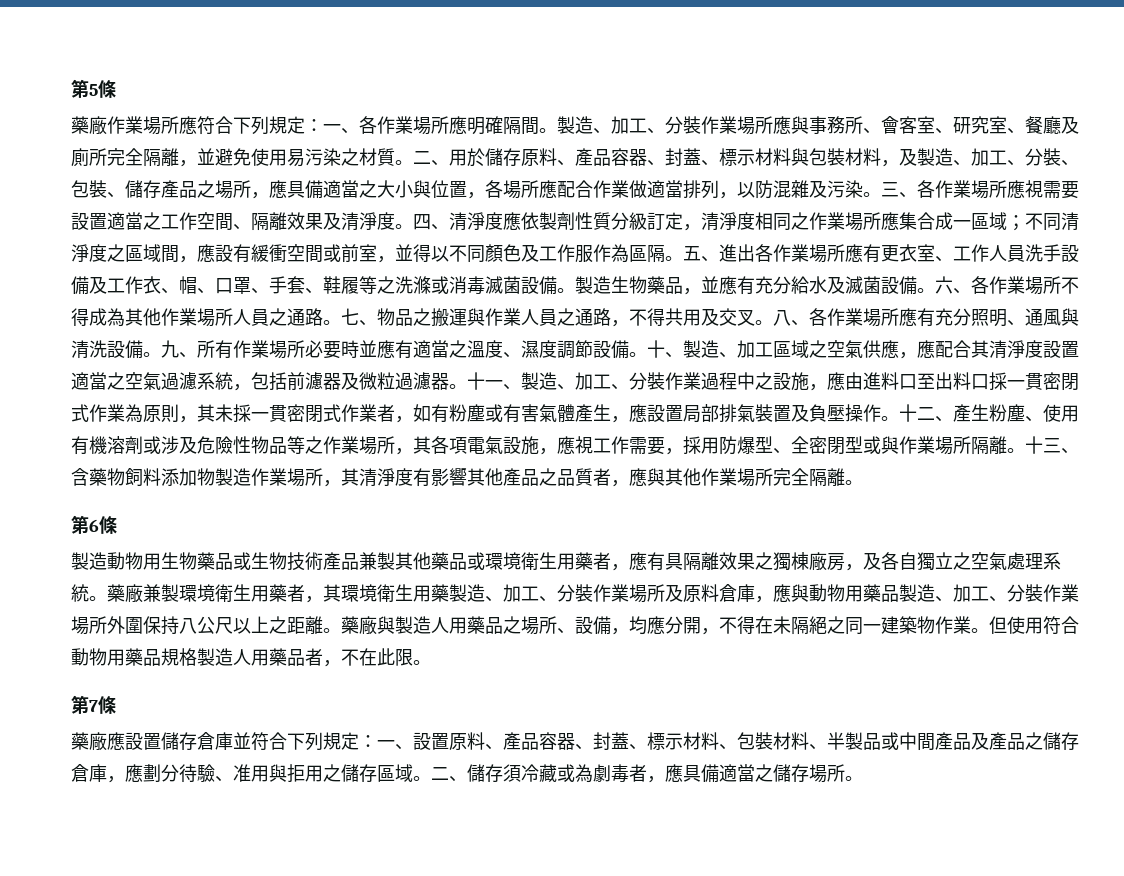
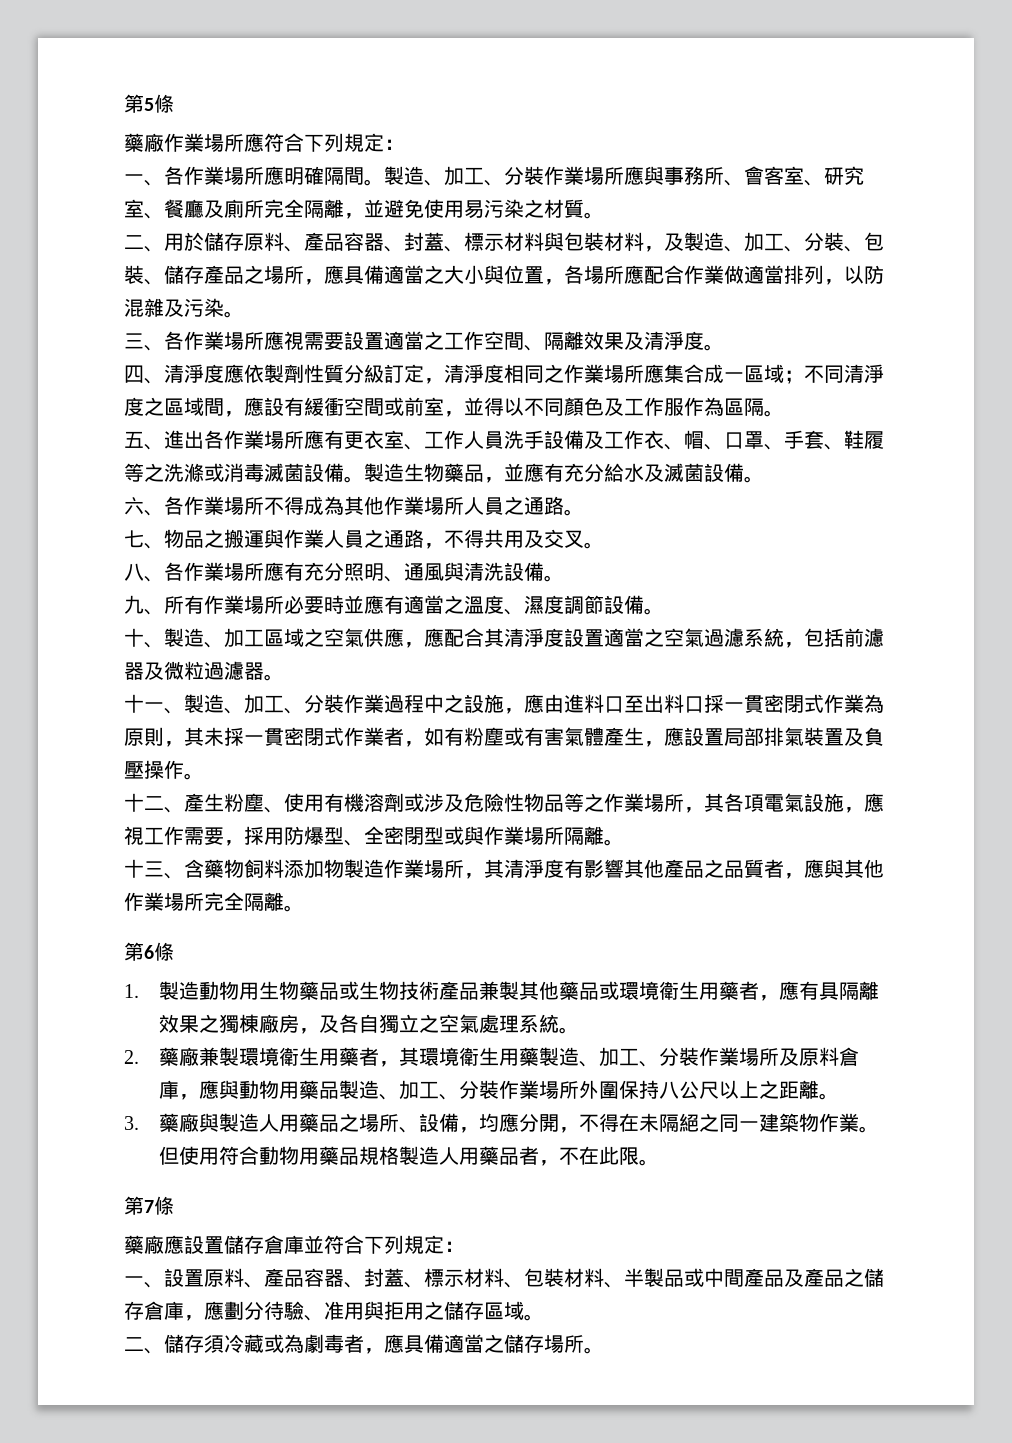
(323, 125) none -> (404, 144) //
(413, 162) none -> (604, 215) //
(881, 194) none -> (244, 314) //
(413, 226) none -> (724, 347) //
(683, 258) none -> (784, 413) //
(935, 290) none -> (764, 479) //
(341, 322) none -> (584, 512) //
(773, 322) none -> (604, 545) //
(161, 354) none -> (564, 578) //
(647, 354) none -> (664, 611) //
(467, 386) none -> (284, 677) //
(899, 418) none -> (204, 776) //
(1025, 450) none -> (624, 842) //
(117, 525) none -> [124,984,139,998] 1.
(107, 598) none -> [124,1050,139,1064] // 2.
(341, 630) none -> [124,1116,139,1130] // 3.
(377, 741) none -> (464, 1246) //
(431, 778) none -> (544, 1317) //

